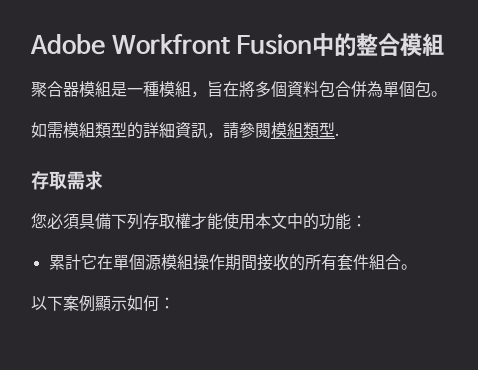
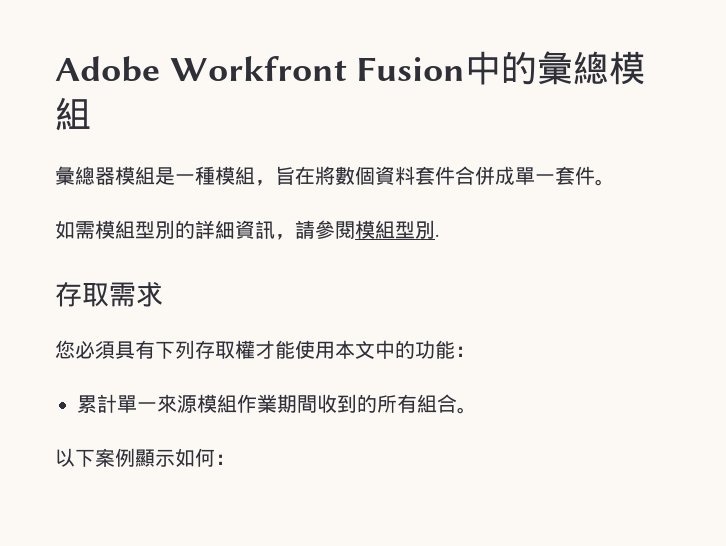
[356,33,401,57] 整合 -> [537,51,610,85] 彙總
[31,81,63,97] 聚合 -> [55,166,95,185] 彙總
[255,81,431,98] 多個資料包合併為單個包 -> [335,166,595,185] 數個資料套件合併成單一套件
[95,122,127,138] 類型 -> [135,220,175,239] 型別
[303,122,335,138] 類型 -> [395,220,435,239] 型別
[95,213,111,229] 備 -> [135,340,155,359] 有
[80,254,369,271] 它在單個源模組操作期間接收的所有套件 -> [117,394,417,413] 單一來源模組作業期間收到的所有

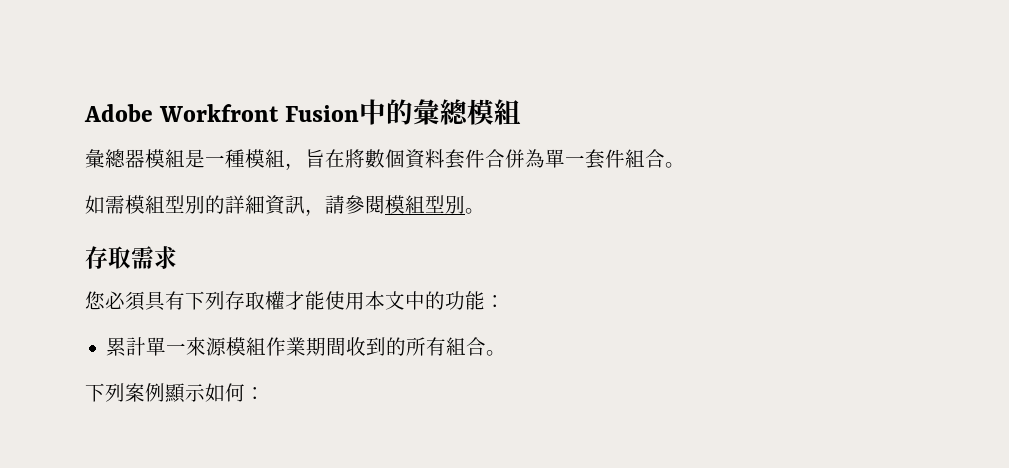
[495,166,515,185] 成 -> [525,149,545,168] 為
(595, 175) none -> [625,149,665,168] 組合
[435,234,439,237] . -> [465,208,485,214] 。
[55,448,95,467] 以下 -> [85,383,125,402] 下列

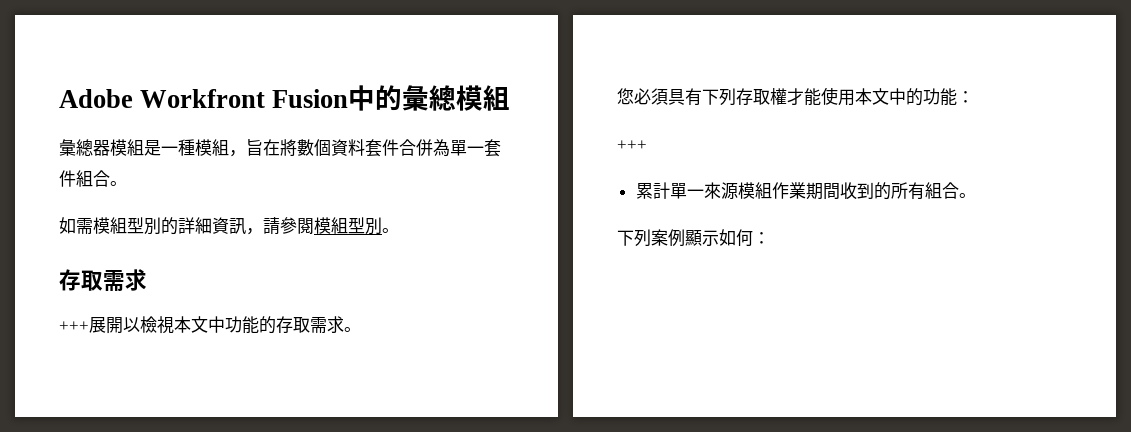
(177, 257) none -> [59,316,361,334] // +++展開以檢視本文中功能的存取需求。
(505, 301) none -> [617,140,647,150] // +++

